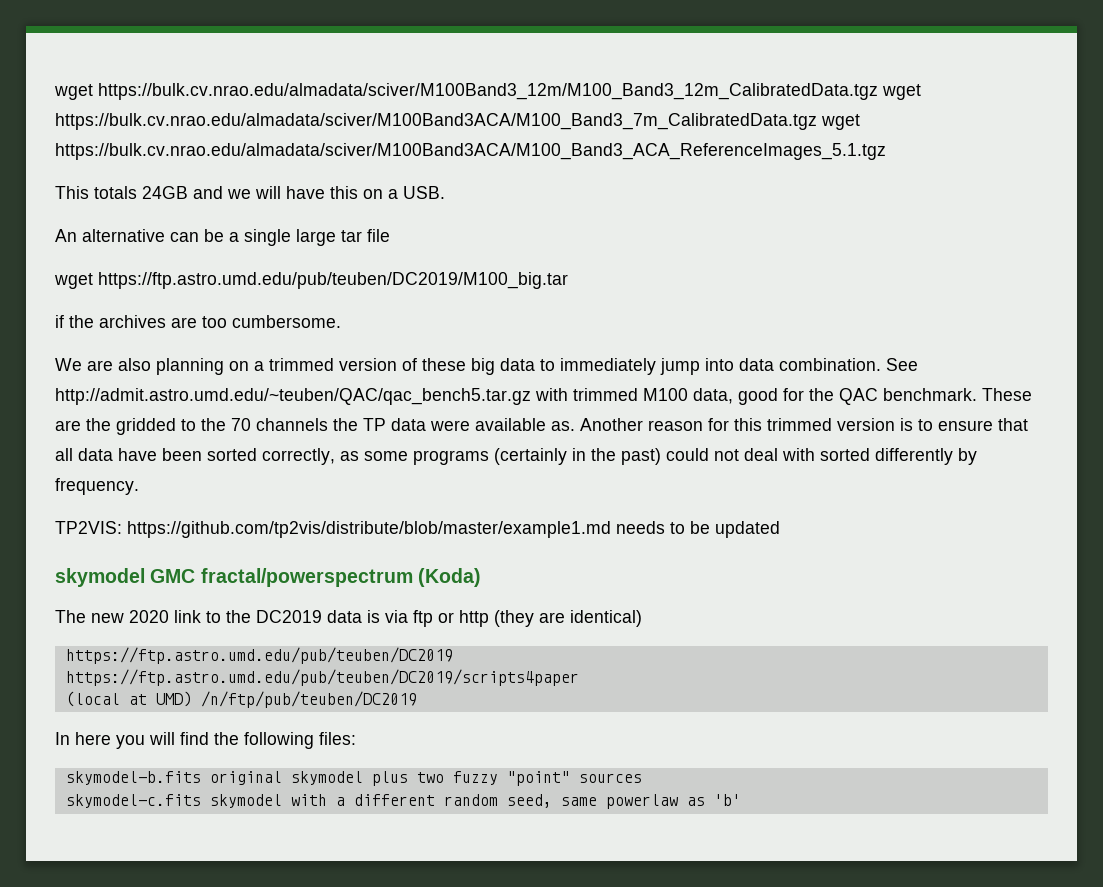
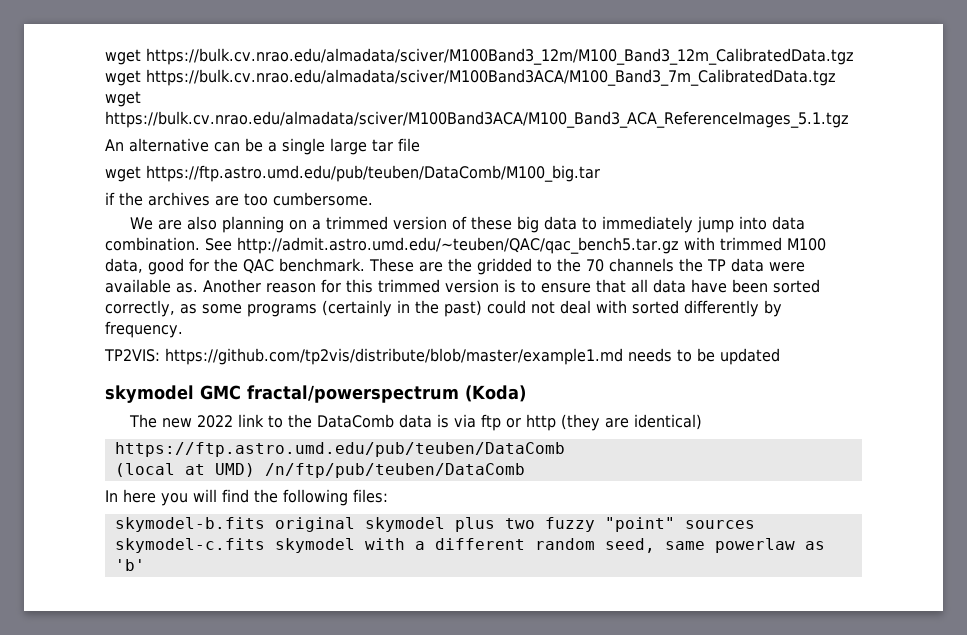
[55,186,445,199] // This totals 24GB and we will have this on a USB. -> (849, 119) none
[98,272,568,289] https://ftp.astro.umd.edu/pub/teuben/DC2019/M100_big.tar -> [146,165,600,182] https://ftp.astro.umd.edu/pub/teuben/DataComb/M100_big.tar
[129,610,169,623] 2020 -> [197,415,234,428] 2022
[256,610,322,623] DC2019 -> [317,414,395,428] DataComb
[65,647,453,664] [65,669,579,686] https://ftp.astro.umd.edu/pub/teuben/DC2019 // https://ftp.astro.umd.edu/pub/teuben/DC2019/scripts4paper -> [114,442,565,457] https://ftp.astro.umd.edu/pub/teuben/DataComb
[200,691,417,708] /n/ftp/pub/teuben/DC2019 -> [264,463,525,478] /n/ftp/pub/teuben/DataComb

